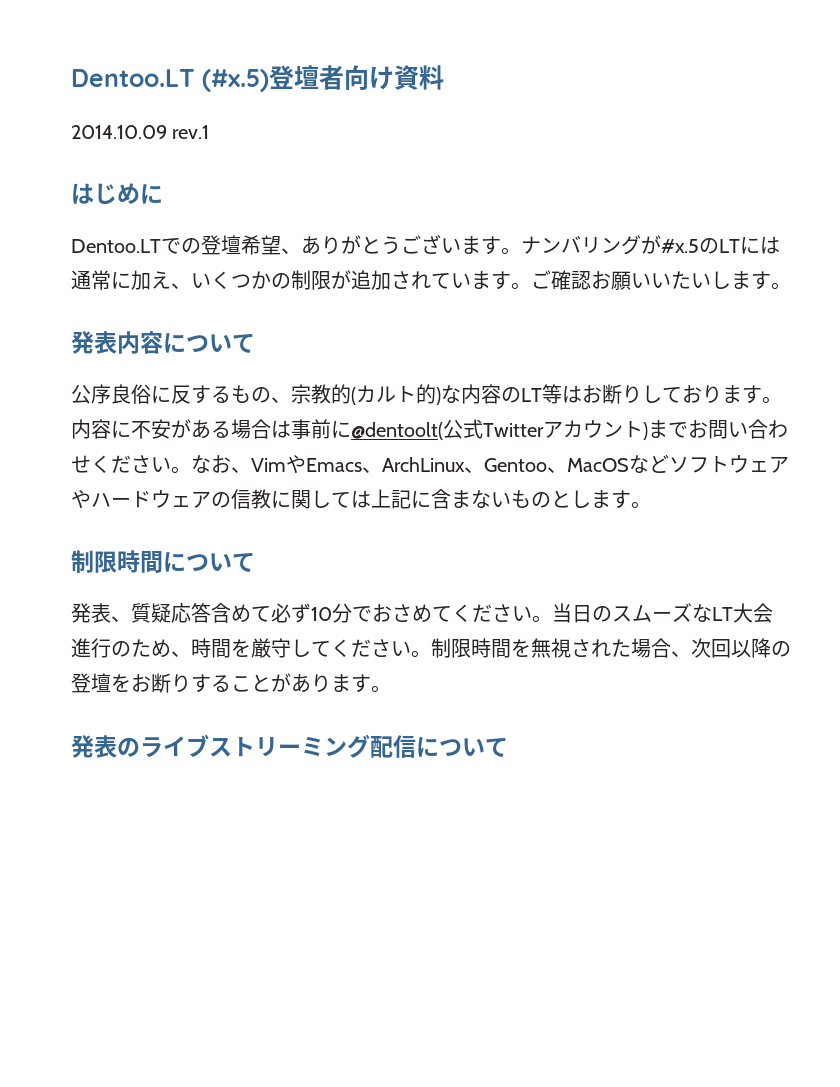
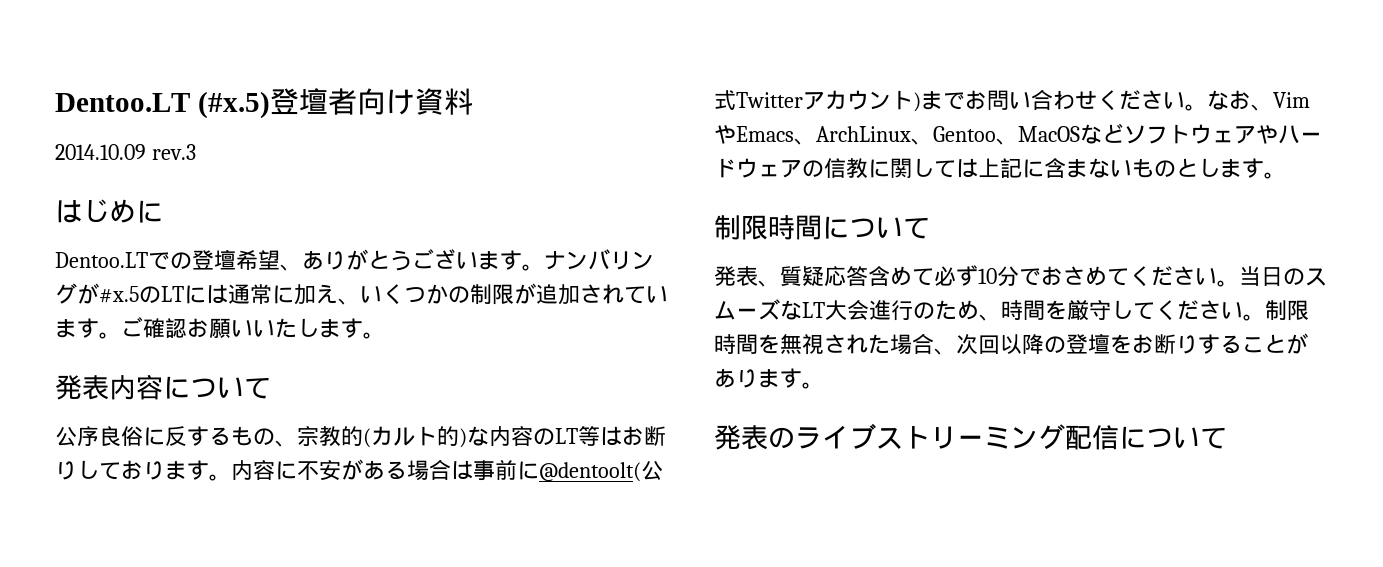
[172,125,210,139] rev.1 -> [151,144,196,160] rev.3
[691,273,711,288] い -> (297, 328) none

